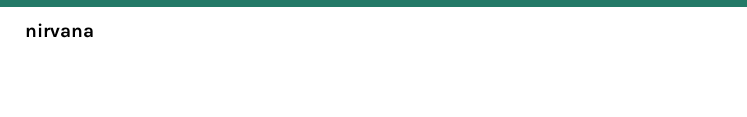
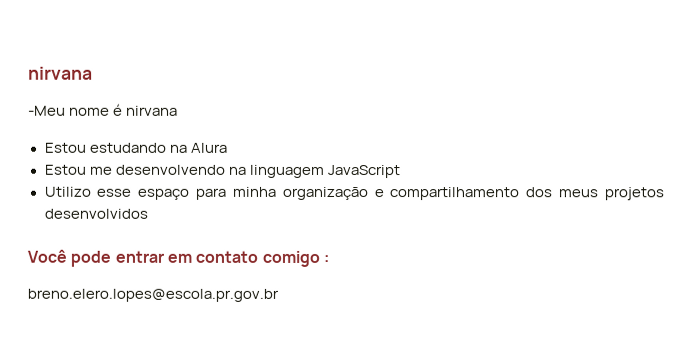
[25,23,94,38] nirvana -> [28,66,93,80] [28,103,179,116] [44,142,228,153] [44,164,401,179] [43,186,665,201] [43,208,148,219] [27,249,329,267] [27,288,279,302] nirvana // -Meu nome é nirvana // Estou estudando na Alura // Estou me desenvolvendo na linguagem JavaScript // Utilizo esse espaço para minha organização e compartilhamento dos meus projetos desenvolvidos // Você pode entrar em contato comigo : // breno.elero.lopes@escola.pr.gov.br

